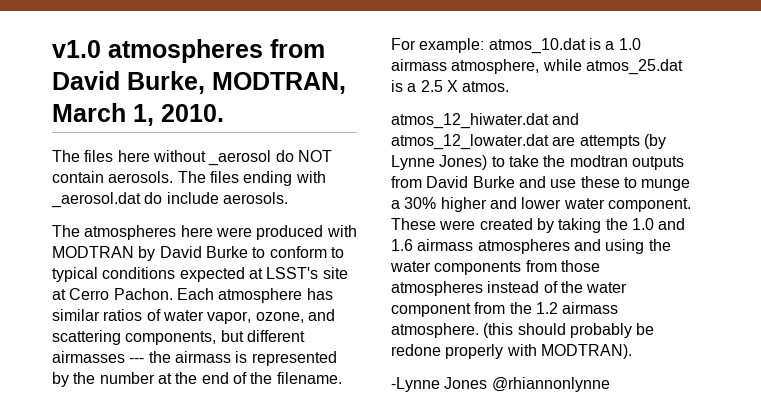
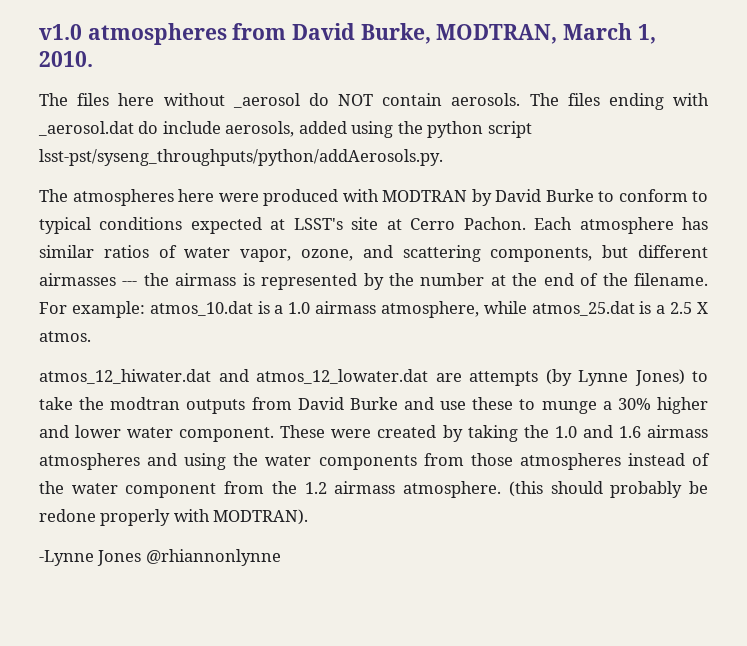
[222,192,288,204] aerosols. -> [225,121,532,138] [39,149,443,166] aerosols, added using the python script lsst-pst/syseng_throughputs/python/addAerosols.py.

